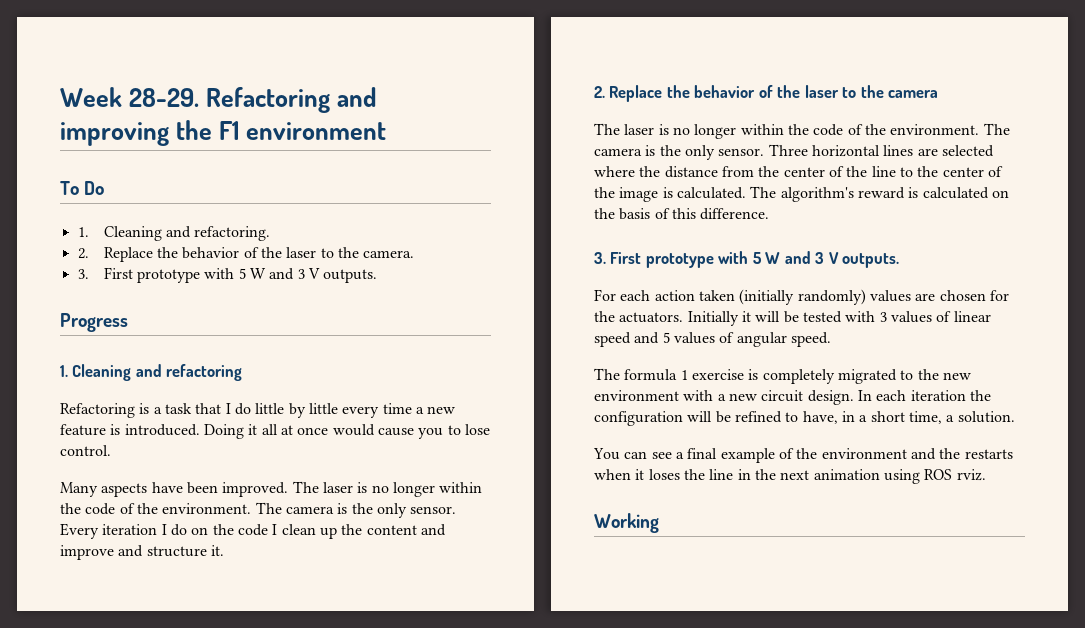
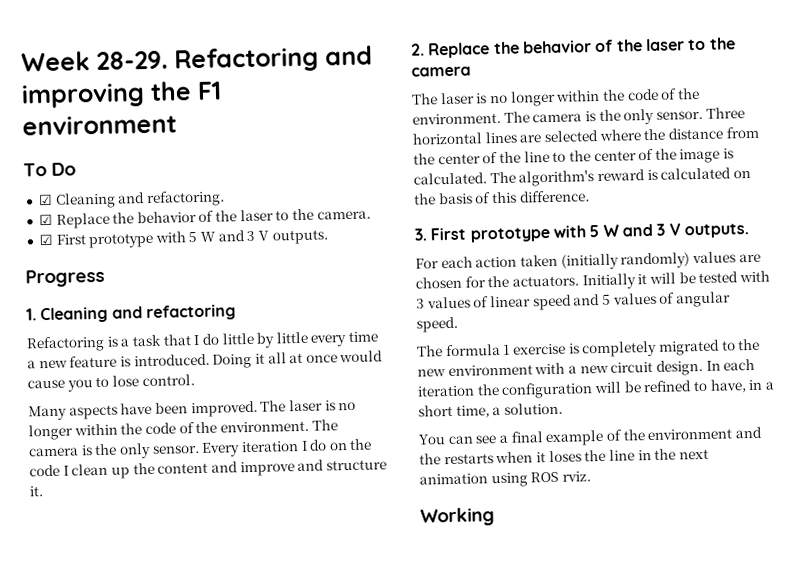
[77,227,89,237] 1. -> [37,193,53,206] ☑
[77,248,89,259] 2. -> [38,213,53,226] ☑
[77,269,89,279] 3. -> [38,233,53,246] ☑

